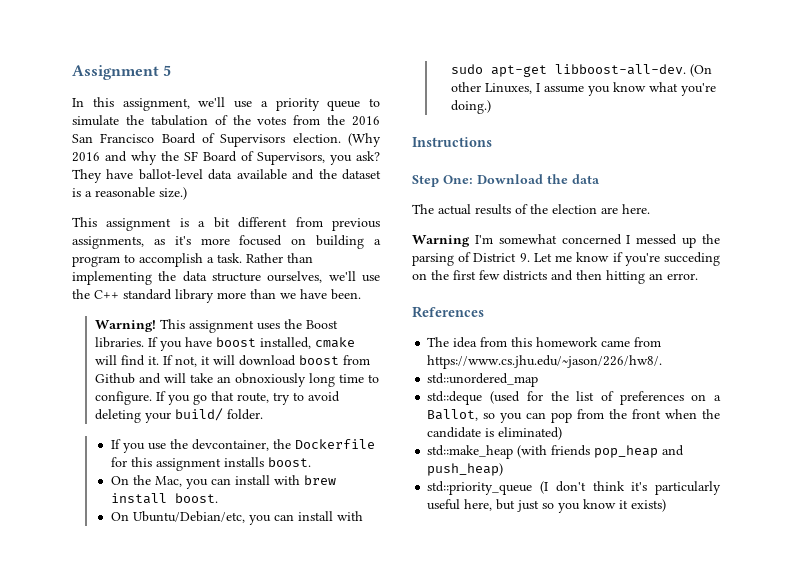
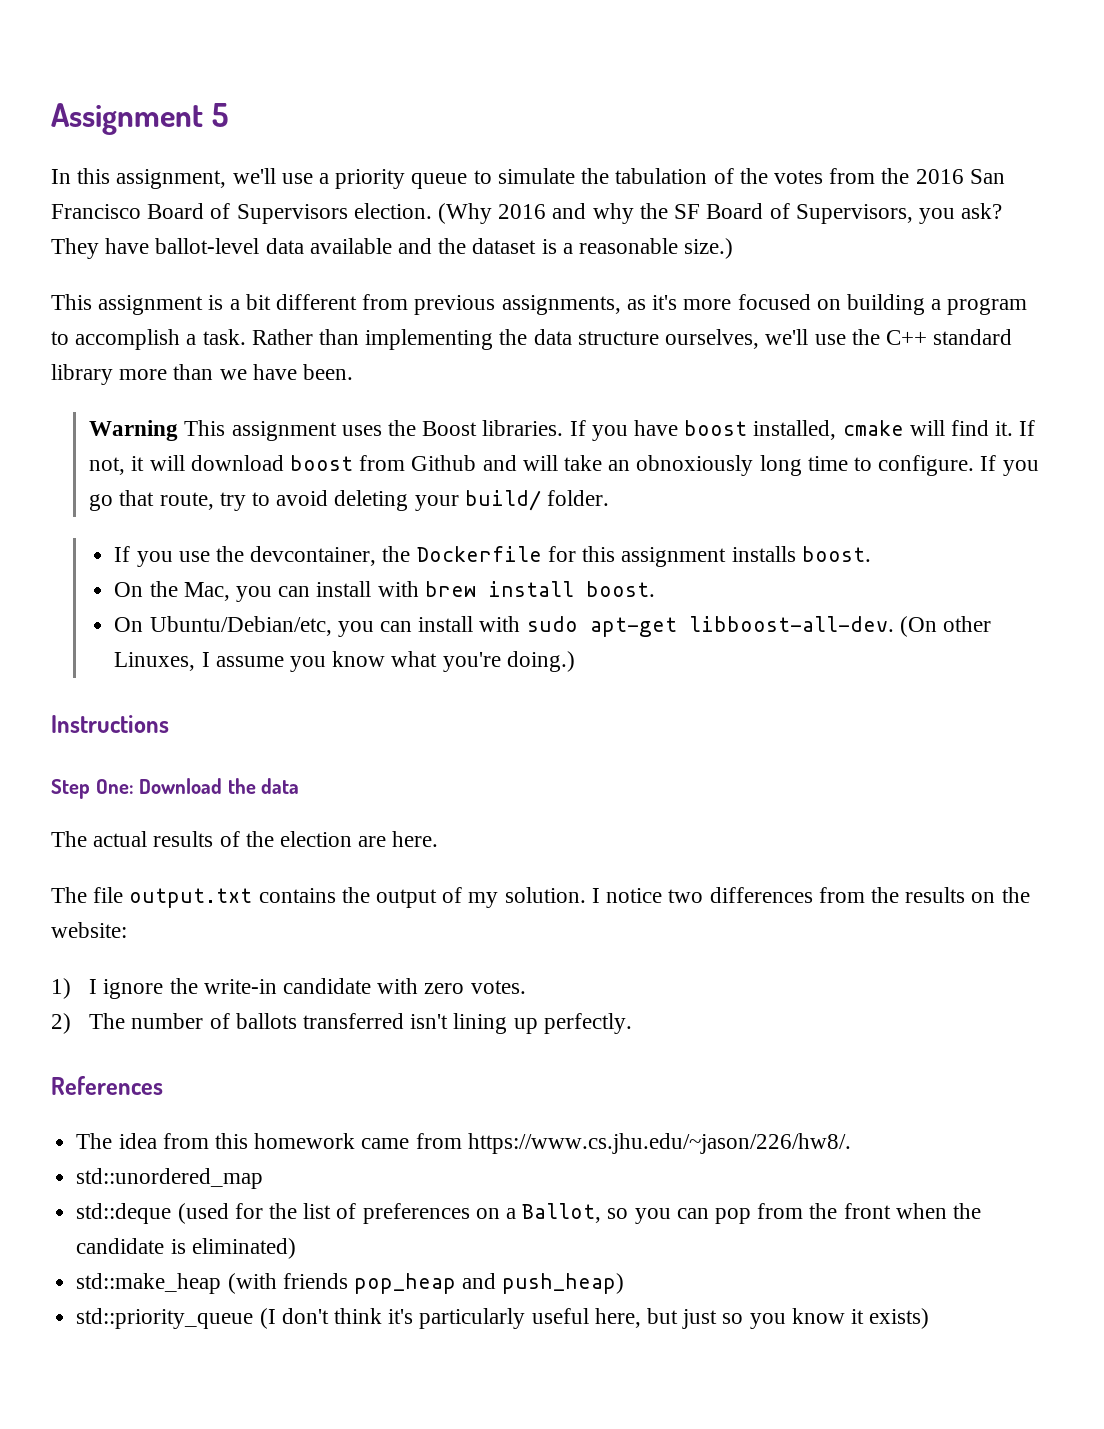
[95,320,157,332] Warning! -> [89,420,179,441] Warning
[412,234,720,248] [412,252,720,266] [412,270,698,284] Warning I'm somewhat concerned I messed up the parsing of District 9. Let me know if you're succeding on the first few districts and then hitting an error. -> [51,887,1030,908] [51,922,127,938] [51,978,526,999] [51,1013,632,1034] The file output.txt contains the output of my solution. I notice two differences from the results on the website: // 1) I ignore the write-in candidate with zero votes. // 2) The number of ballots transferred isn't lining up perfectly.

